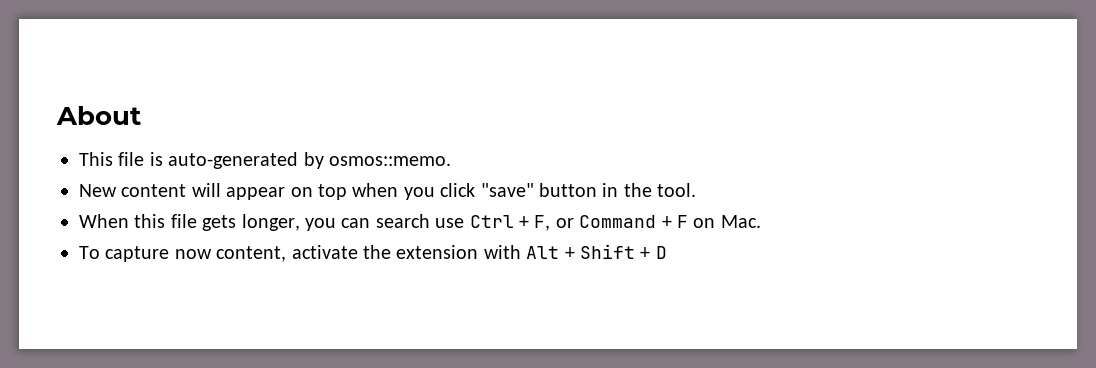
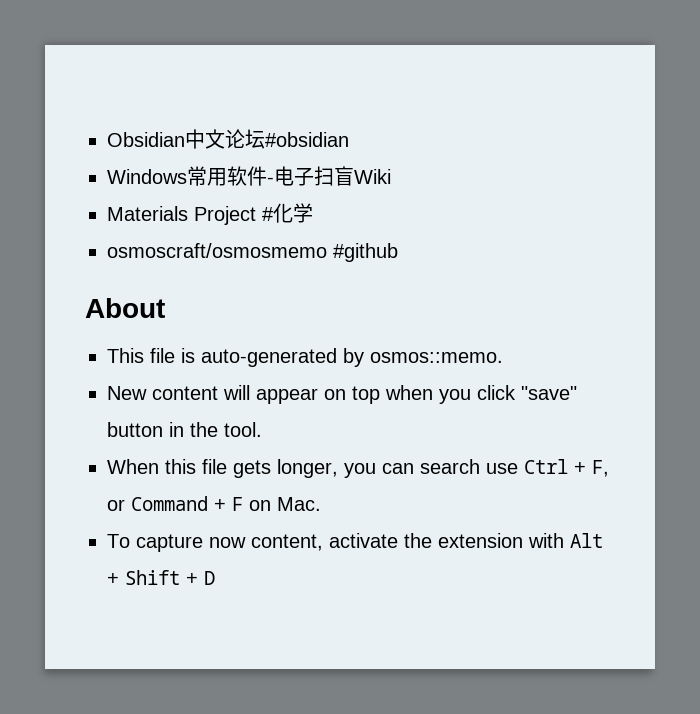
(56, 115) none -> [107,129,349,149] [107,166,391,186] [107,203,313,225] [107,243,398,262] Obsidian中文论坛#obsidian // Windows常用软件-电子扫盲Wiki // Materials Project #化学 // osmoscraft/osmosmemo #github //

